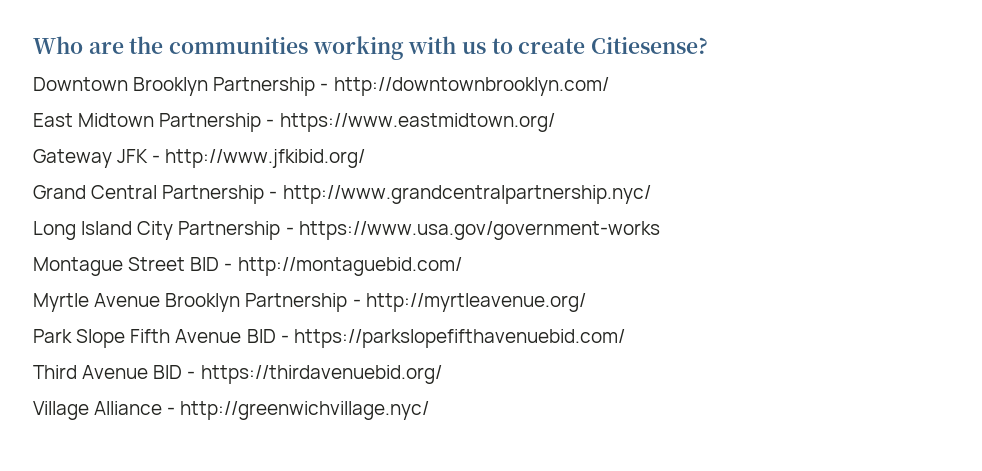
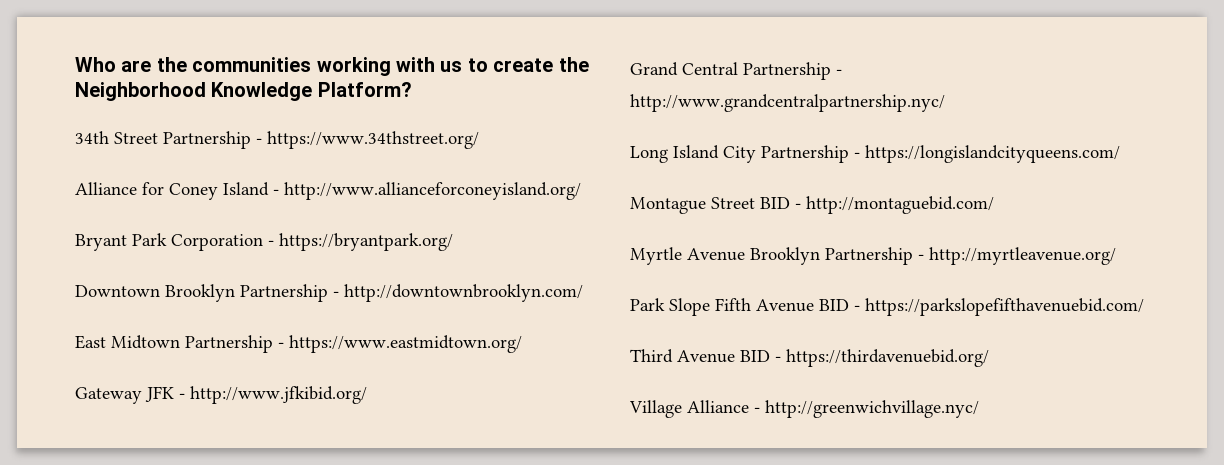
[591,36,709,54] Citiesense? -> [558,57,589,72] [75,82,412,101] [75,131,479,149] [75,182,581,200] [75,233,453,251] the Neighborhood Knowledge Platform? // 34th Street Partnership - https://www.34thstreet.org/ // Alliance for Coney Island - http://www.allianceforconeyisland.org/ // Bryant Park Corporation - https://bryantpark.org/
[298,221,660,240] https://www.usa.gov/government-works -> [865,145,1120,163] https://longislandcityqueens.com/

